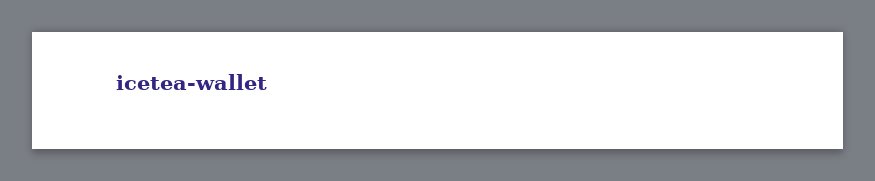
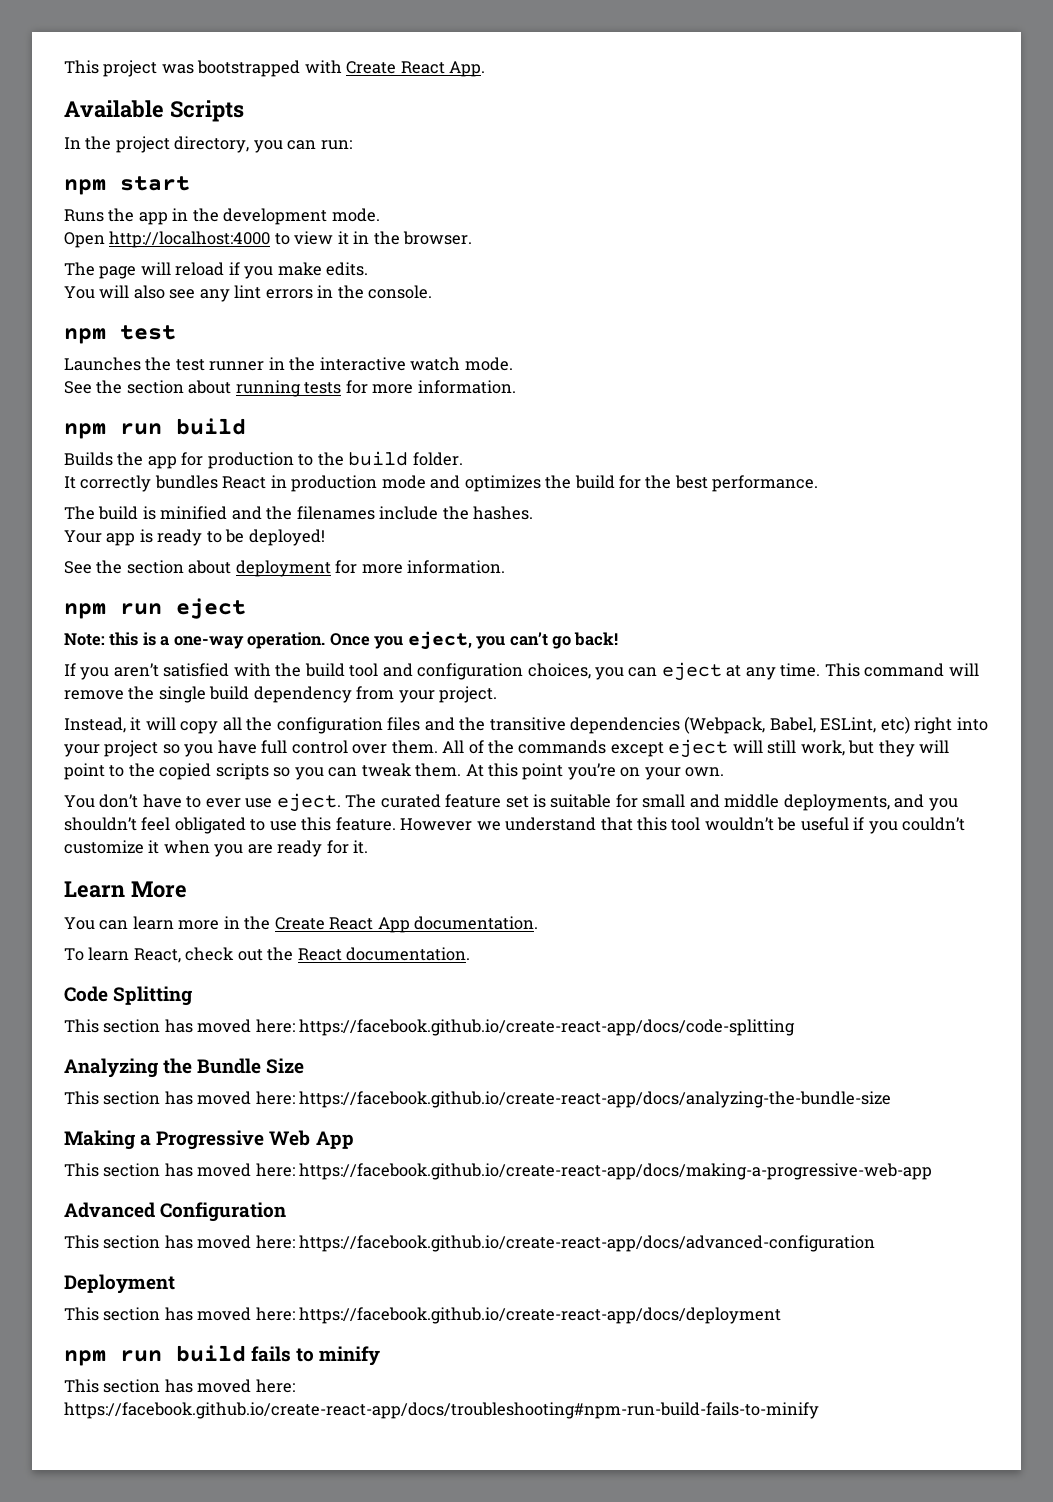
[116,74,267,90] icetea-wallet -> [64,60,486,77] [64,100,244,122] [64,136,352,153] [64,176,190,195] [64,208,380,225] [64,231,473,248] [64,262,369,279] [64,285,433,302] [64,325,176,344] [64,357,513,371] [64,380,516,397] [64,418,246,439] [64,451,463,469] [64,475,819,492] [64,506,534,520] [64,529,325,546] [64,560,506,577] [64,598,246,619] [64,631,619,650] [64,662,979,681] [64,686,498,703] [64,716,988,734] [64,739,950,758] [64,763,725,780] [64,793,958,812] [64,817,966,834] [64,840,369,857] [64,881,187,898] [64,916,539,933] [64,947,471,963] [64,986,193,1006] [64,1019,796,1036] [64,1058,305,1078] [64,1091,892,1108] [64,1130,354,1150] [64,1163,933,1180] [64,1202,287,1222] [64,1235,876,1252] [64,1274,175,1294] [64,1307,782,1324] [64,1345,381,1366] [64,1379,295,1393] [64,1402,819,1419] This project was bootstrapped with Create React App. // Available Scripts // In the project directory, you can run: // npm start // Runs the app in the development mode. // Open http://localhost:4000 to view it in the browser. // The page will reload if you make edits. // You will also see any lint errors in the console. // npm test // Launches the test runner in the interactive watch mode. // See the section about running tests for more information. // npm run build // Builds the app for production to the build folder. // It correctly bundles React in production mode and optimizes the build for the best performance. // The build is minified and the filenames include the hashes. // Your app is ready to be deployed! // See the section about deployment for more information. // npm run eject // Note: this is a one-way operation. Once you eject, you can’t go back! // If you aren’t satisfied with the build tool and configuration choices, you can eject at any time. This command will remove the single build dependency from your project. // Instead, it will copy all the configuration files and the transitive dependencies (Webpack, Babel, ESLint, etc) right into your project so you have full control over them. All of the commands except eject will still work, but they will point to the copied scripts so you can tweak them. At this point you’re on your own. // You don’t have to ever use eject. The curated feature set is suitable for small and middle deployments, and you shouldn’t feel obligated to use this feature. However we understand that this tool wouldn’t be useful if you couldn’t customize it when you are ready for it. // Learn More // You can learn more in the Create React App documentation. // To learn React, check out the React documentation. // Code Splitting // This section has moved here: https://facebook.github.io/create-react-app/docs/code-splitting // Analyzing the Bundle Size // This section has moved here: https://facebook.github.io/create-react-app/docs/analyzing-the-bundle-size // Making a Progressive Web App // This section has moved here: https://facebook.github.io/create-react-app/docs/making-a-progressive-web-app // Advanced Configuration // This section has moved here: https://facebook.github.io/create-react-app/docs/advanced-configuration // Deployment // This section has moved here: https://facebook.github.io/create-react-app/docs/deployment // npm run build fails to minify // This section has moved here: https://facebook.github.io/create-react-app/docs/troubleshooting#npm-run-build-fails-to-minify

